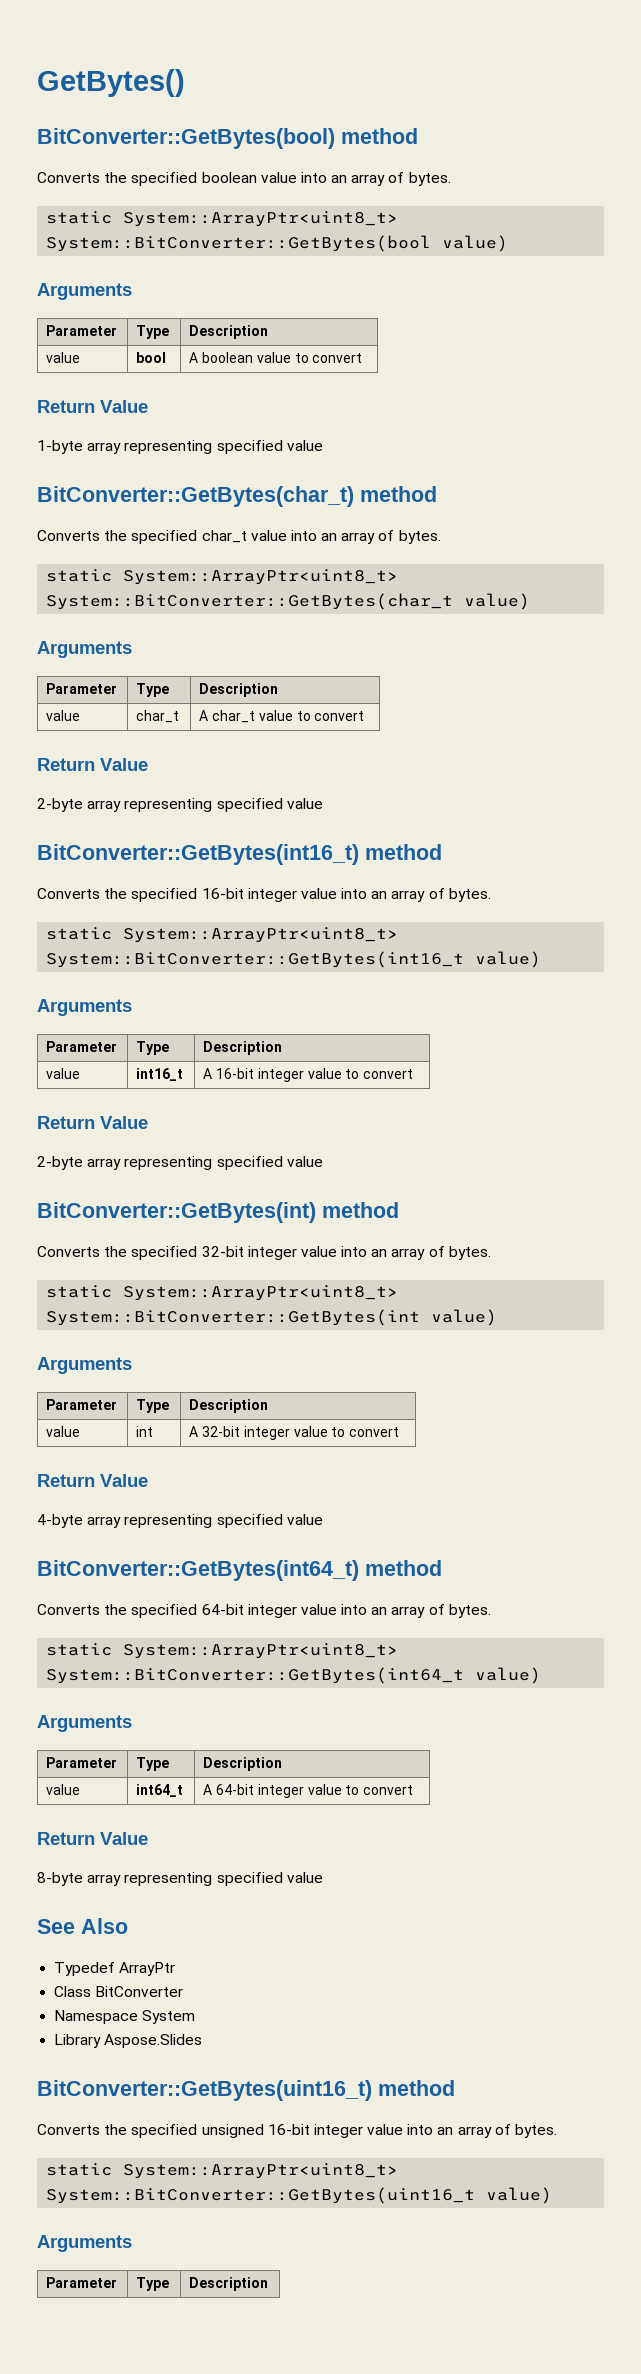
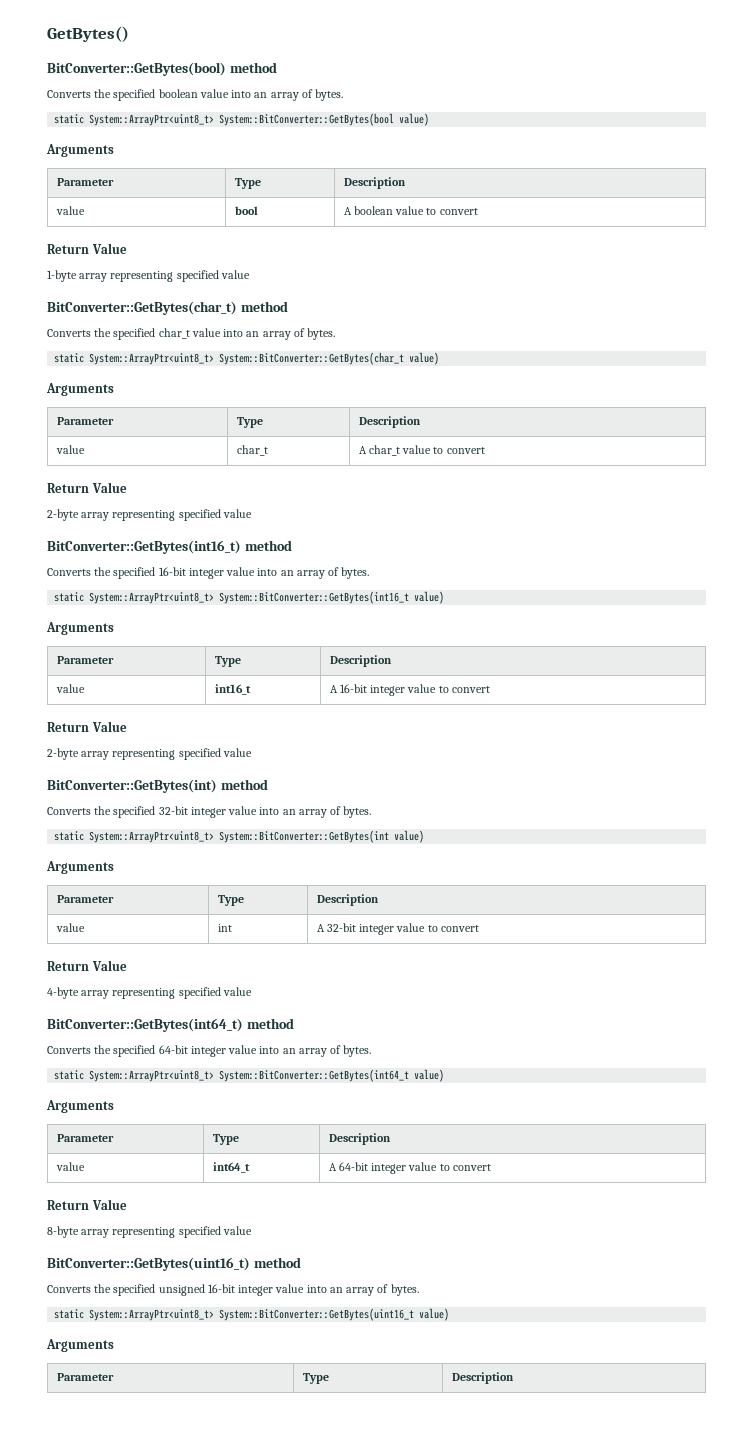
[37,1918,128,1934] [54,1962,176,1976] [54,1986,184,1997] [54,2010,196,2024] [54,2034,203,2048] // See Also // Typedef ArrayPtr // Class BitConverter // Namespace System // Library Aspose.Slides -> (252, 1230) none

